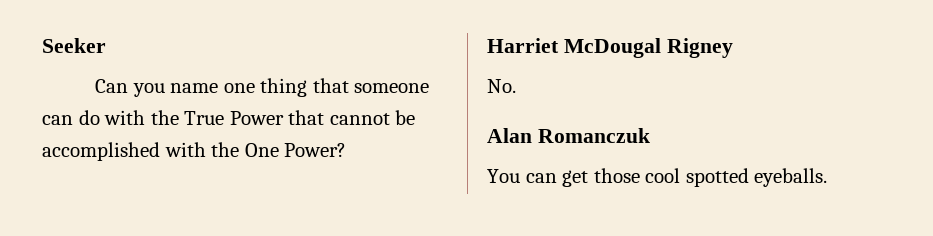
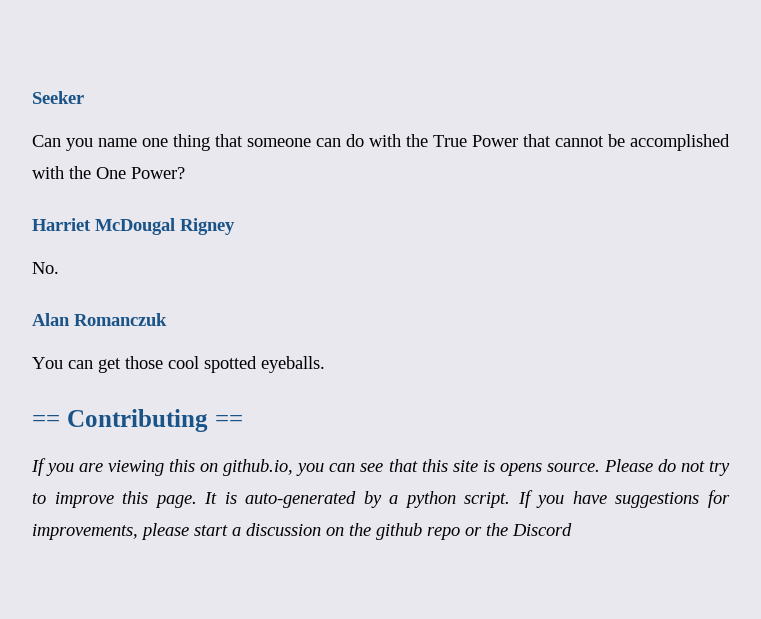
(828, 177) none -> [32,409,243,432] [31,458,730,476] [32,490,730,508] [32,523,572,540] // == Contributing == // If you are viewing this on github.io, you can see that this site is opens source. Please do not try to improve this page. It is auto-generated by a python script. If you have suggestions for improvements, please start a discussion on the github repo or the Discord

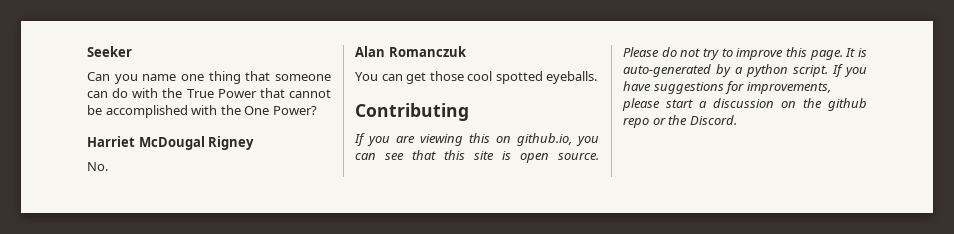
[32,415,60,427] == -> (598, 77) none
[214,415,243,427] == -> (469, 112) none
[499,463,542,476] opens -> [520,153,549,163] open
[512,523,572,536] Discord -> [689,115,737,125] Discord.

